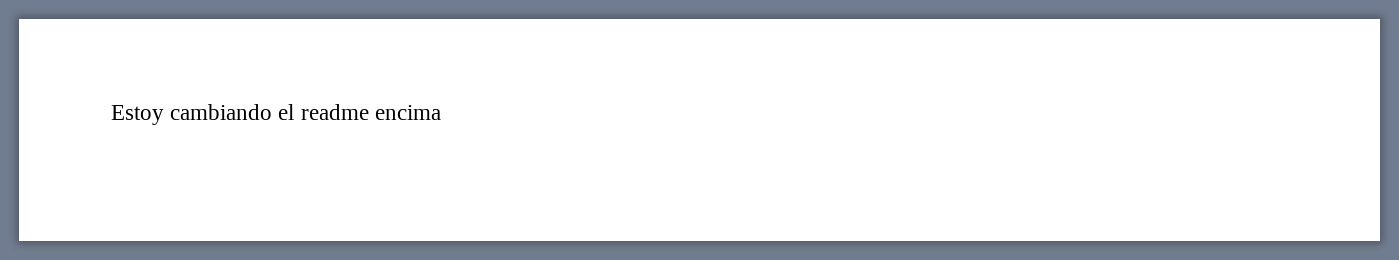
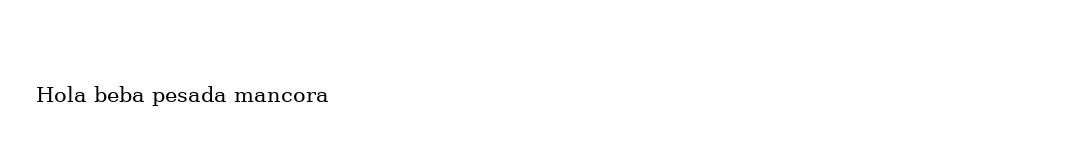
[111,104,441,125] Estoy cambiando el readme encima -> [36,86,329,106] Hola beba pesada mancora

